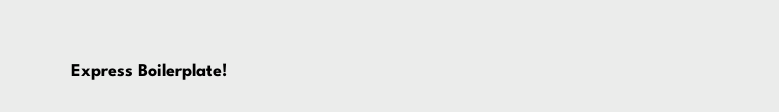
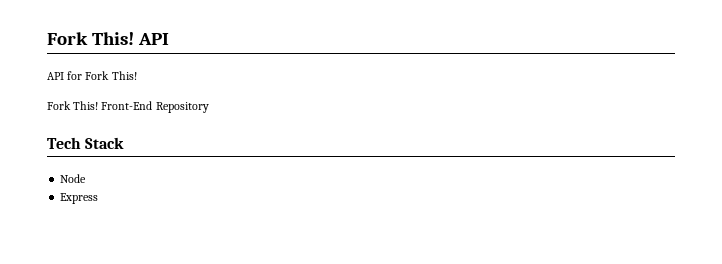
[71,63,227,80] Express Boilerplate! -> [47,32,169,45] [47,71,137,80] [47,101,209,113] [47,137,125,149] [60,174,87,183] [60,193,99,204] Fork This! API // API for Fork This! // Fork This! Front-End Repository // Tech Stack // Node // Express

